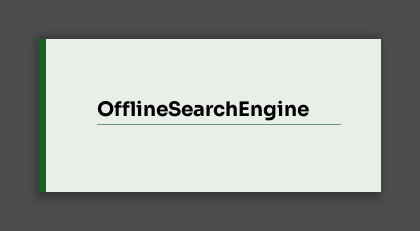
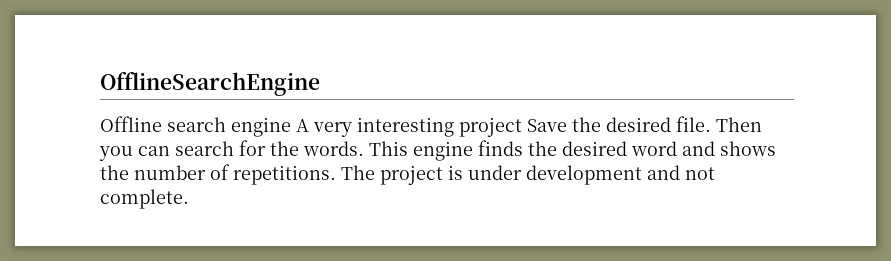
(309, 110) none -> [100,116,762,137] [99,140,776,161] [100,164,715,185] [100,189,189,209] // Offline search engine A very interesting project Save the desired file. Then you can search for the words. This engine finds the desired word and shows the number of repetitions. The project is under development and not complete.

